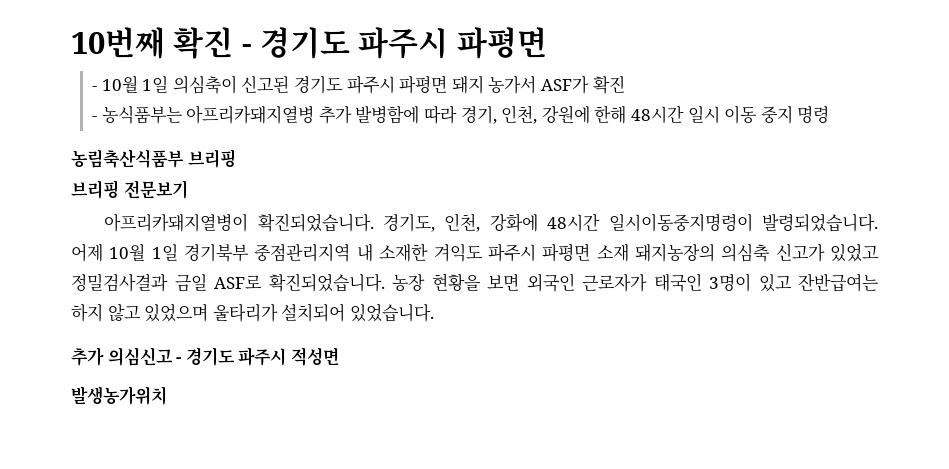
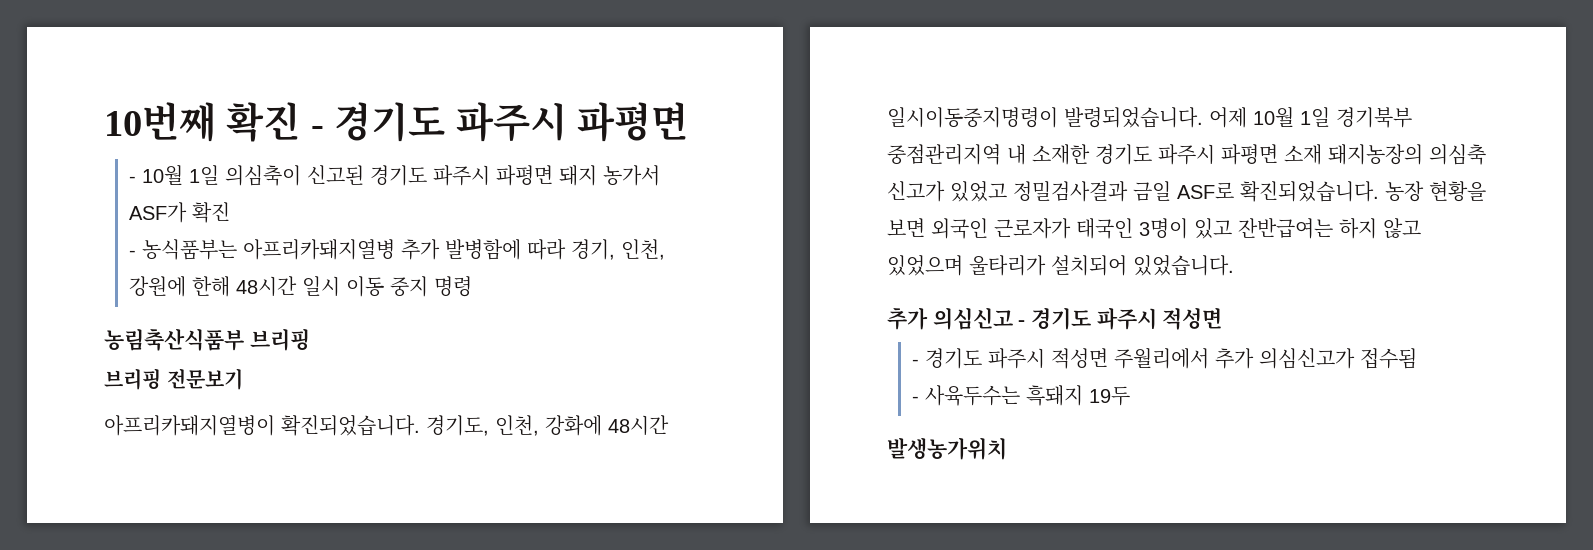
[433,244,483,262] 겨익도 -> [1095,144,1152,165] 경기도
(339, 356) none -> [911,347,1417,369] [911,385,1130,406] // - 경기도 파주시 적성면 주월리에서 추가 의심신고가 접수됨 // - 사육두수는 흑돼지 19두

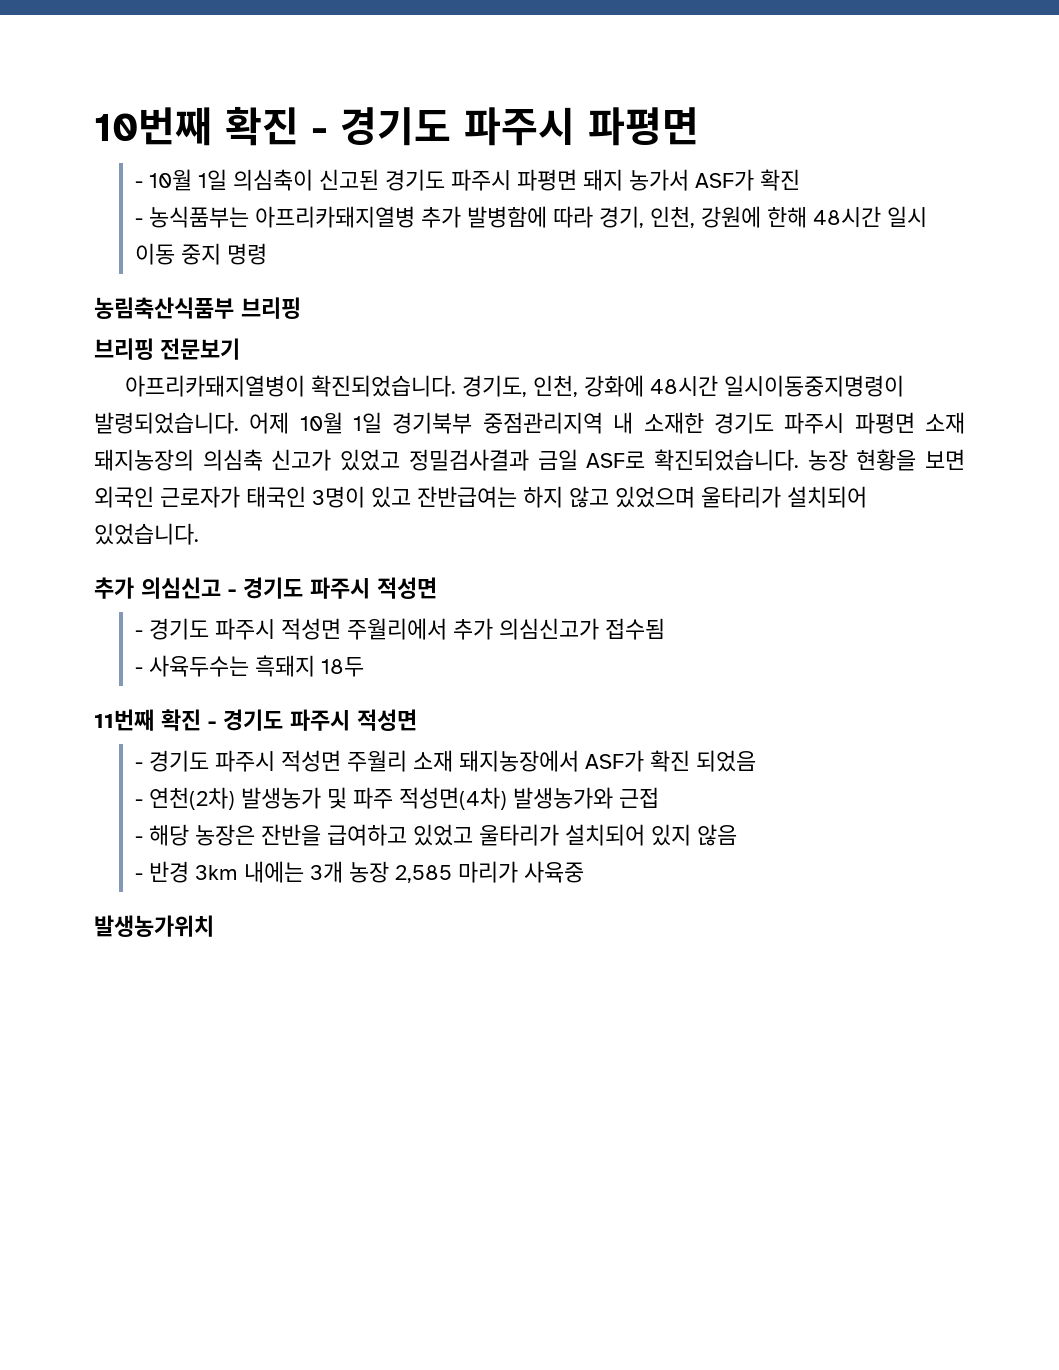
[1088,386,1130,406] 19두 -> [320,657,364,677] [94,709,417,731] [134,750,756,772] [134,787,659,810] [134,824,737,846] [134,861,584,883] 18두 // 11번째 확진 - 경기도 파주시 적성면 // - 경기도 파주시 적성면 주월리 소재 돼지농장에서 ASF가 확진 되었음 // - 연천(2차) 발생농가 및 파주 적성면(4차) 발생농가와 근접 // - 해당 농장은 잔반을 급여하고 있었고 울타리가 설치되어 있지 않음 // - 반경 3km 내에는 3개 농장 2,585 마리가 사육중

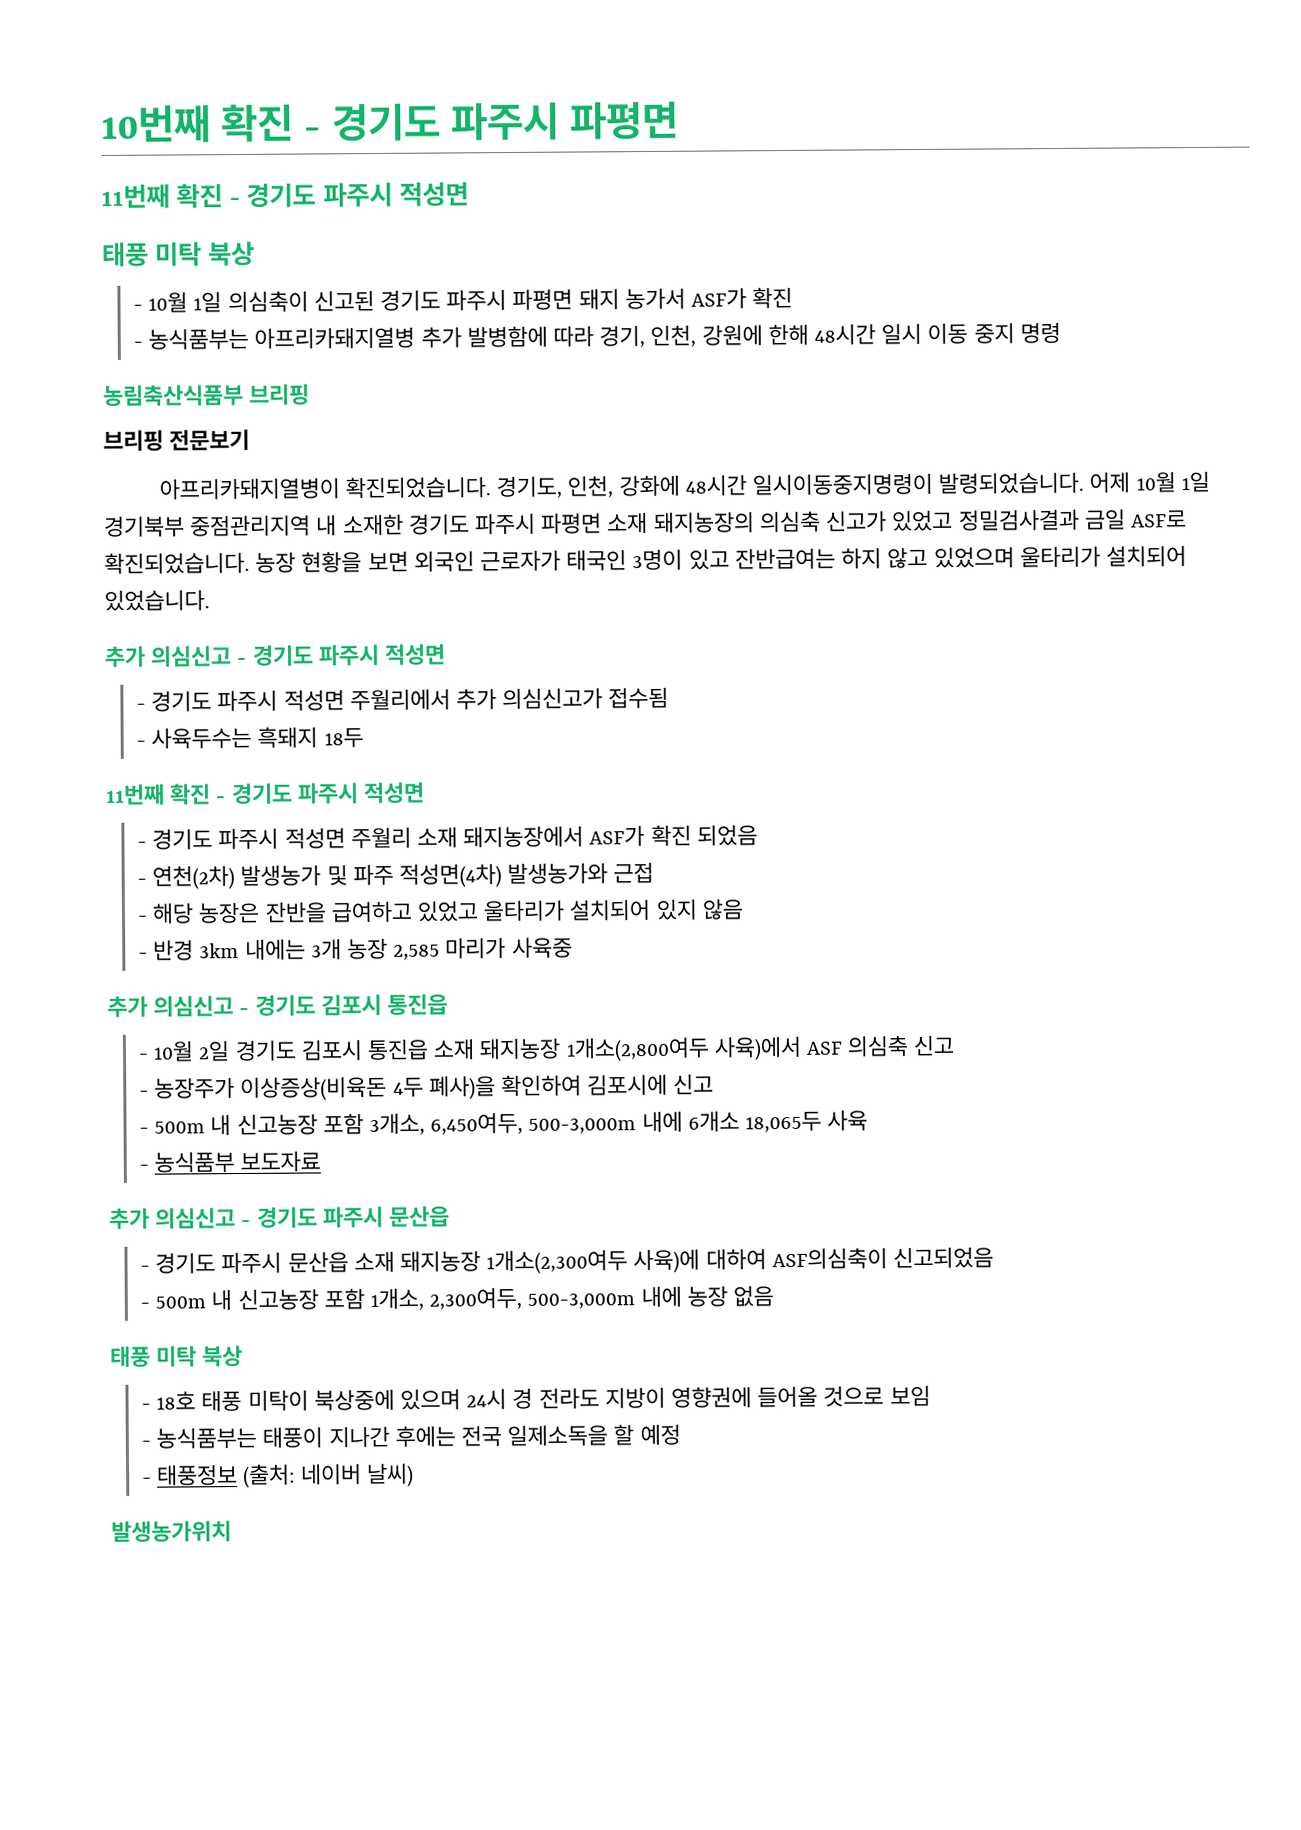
(699, 126) none -> [101,181,469,210] [102,240,256,268] // 11번째 확진 - 경기도 파주시 적성면 // 태풍 미탁 북상
(584, 872) none -> [107,993,449,1018] [138,1034,956,1062] [138,1073,715,1102] [138,1109,869,1136] [138,1150,322,1173] [109,1205,451,1230] [139,1246,994,1275] [139,1285,774,1311] [110,1344,244,1368] [140,1384,931,1412] [140,1423,681,1449] [141,1462,414,1489] // 추가 의심신고 - 경기도 김포시 통진읍 // - 10월 2일 경기도 김포시 통진읍 소재 돼지농장 1개소(2,800여두 사육)에서 ASF 의심축 신고 // - 농장주가 이상증상(비육돈 4두 폐사)을 확인하여 김포시에 신고 // - 500m 내 신고농장 포함 3개소, 6,450여두, 500-3,000m 내에 6개소 18,065두 사육 // - 농식품부 보도자료 // 추가 의심신고 - 경기도 파주시 문산읍 // - 경기도 파주시 문산읍 소재 돼지농장 1개소(2,300여두 사육)에 대하여 ASF의심축이 신고되었음 // - 500m 내 신고농장 포함 1개소, 2,300여두, 500-3,000m 내에 농장 없음 // 태풍 미탁 북상 // - 18호 태풍 미탁이 북상중에 있으며 24시 경 전라도 지방이 영향권에 들어올 것으로 보임 // - 농식품부는 태풍이 지나간 후에는 전국 일제소독을 할 예정 // - 태풍정보 (출처: 네이버 날씨)

